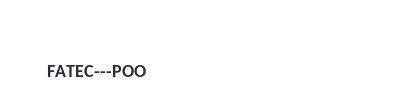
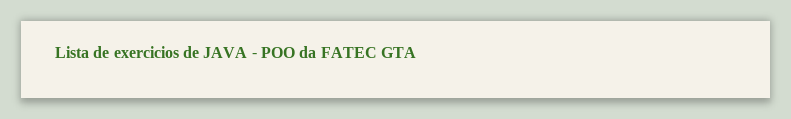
[47,65,146,77] FATEC---POO -> [55,46,416,58] Lista de exercicios de JAVA - POO da FATEC GTA

